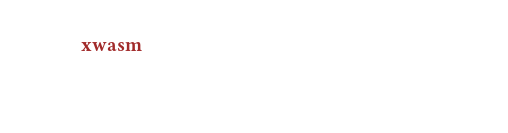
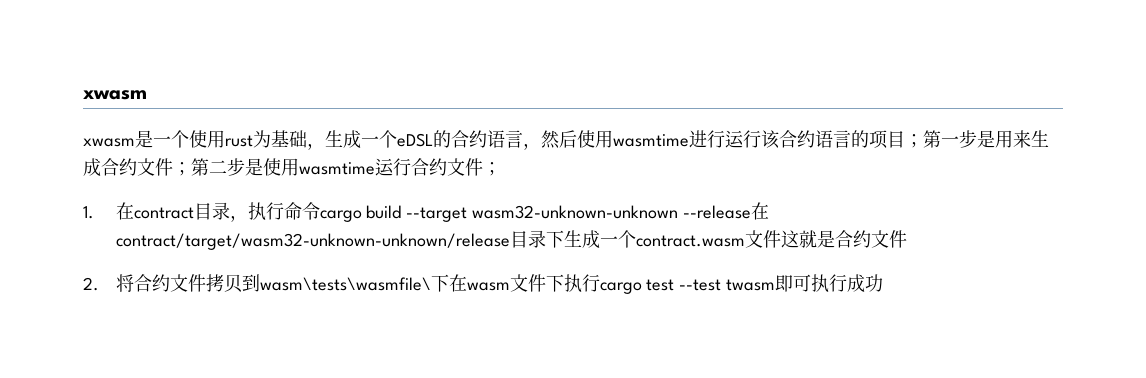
[81,41,142,51] xwasm -> [83,90,147,100] [83,130,1049,150] [83,158,501,176] [83,202,769,222] [115,230,907,250] [83,274,884,294] xwasm // xwasm是一个使用rust为基础，生成一个eDSL的合约语言，然后使用wasmtime进行运行该合约语言的项目；第一步是用来生成合约文件；第二步是使用wasmtime运行合约文件； // 1.在contract目录，执行命令cargo build --target wasm32-unknown-unknown --release在contract/target/wasm32-unknown-unknown/release目录下生成一个contract.wasm文件这就是合约文件 // 2.将合约文件拷贝到wasm\tests\wasmfile\下在wasm文件下执行cargo test --test twasm即可执行成功

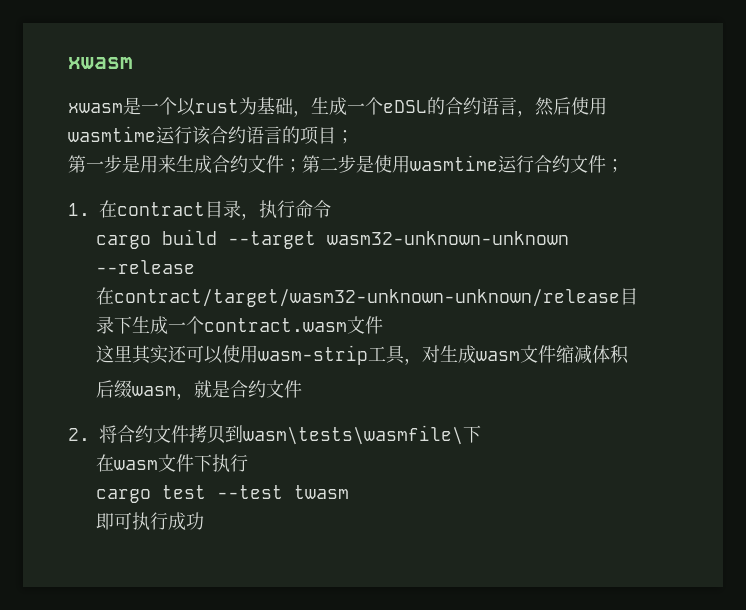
[189,130,225,148] 使用 -> [177,98,196,116] 以
[689,130,725,148] 进行 -> (156, 134) none
(923, 141) none -> (354, 137) //
(320, 211) none -> (331, 209) //
(751, 212) none -> (196, 267) //
[780,230,799,248] 这 -> [96,345,630,365] [96,380,195,400] // 这里其实还可以使用wasm-strip工具，对生成wasm文件缩减体积 // 后缀wasm，
(449, 283) none -> (481, 434) //
(600, 283) none -> (249, 463) //
(776, 285) none -> (350, 492) //

